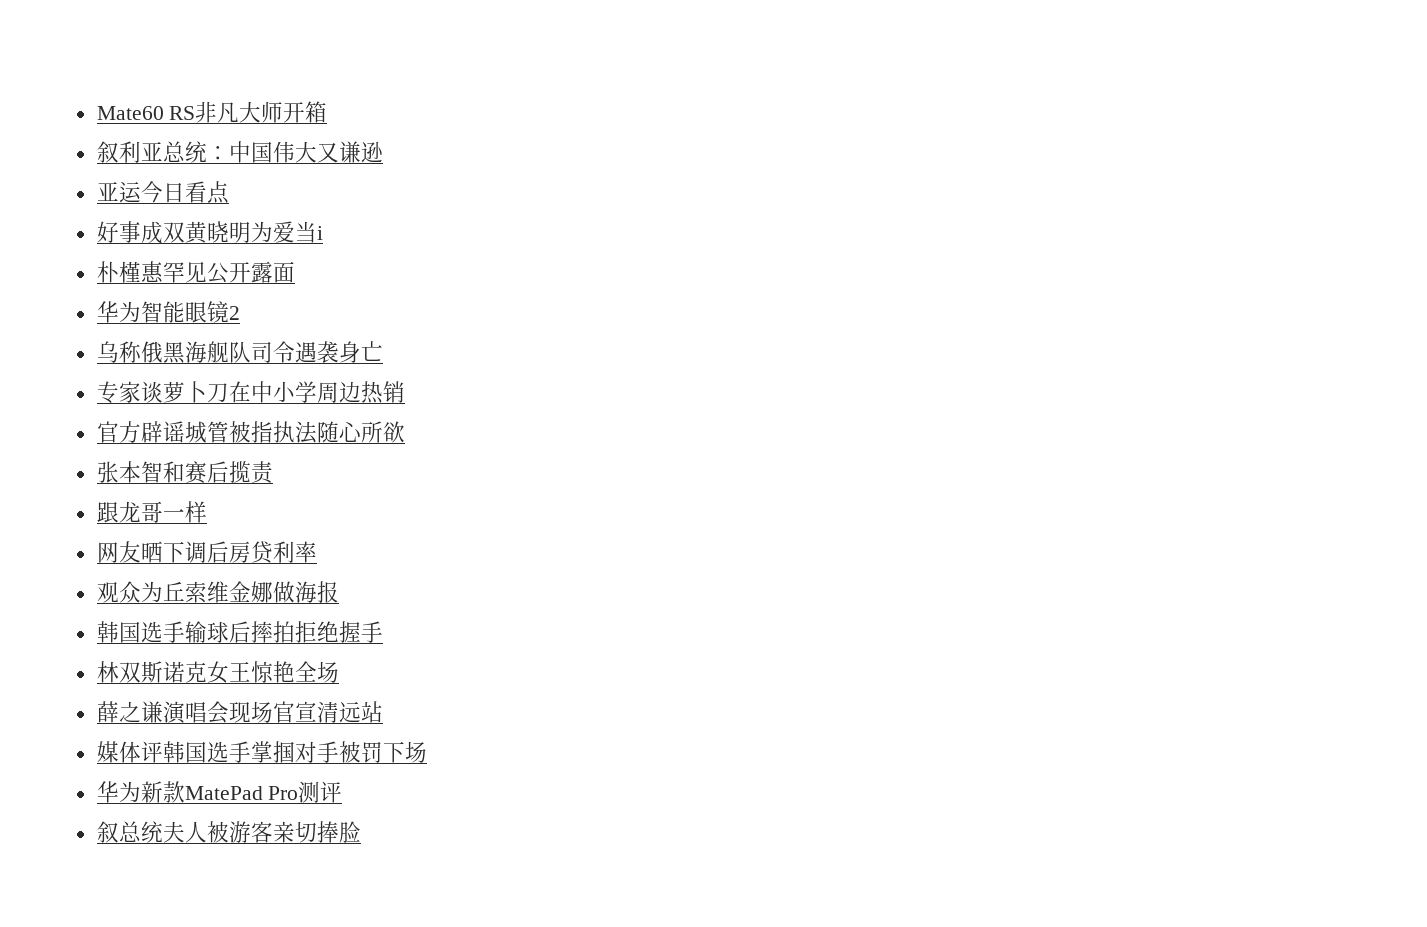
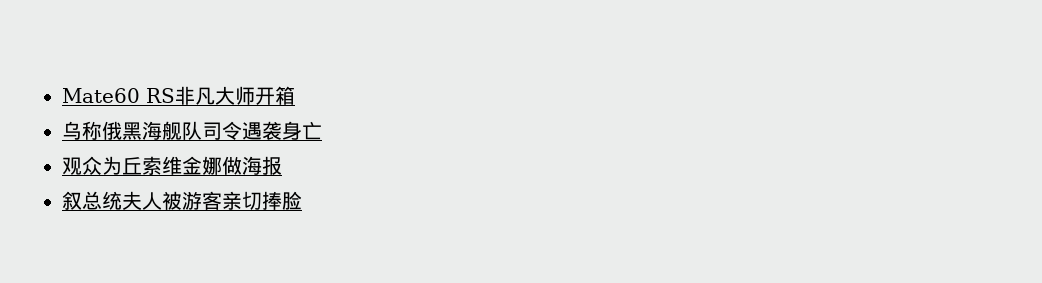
[96,141,383,163] [96,181,229,204] [96,221,323,244] [96,261,295,284] [96,301,240,323] // 叙利亚总统：中国伟大又谦逊 // 亚运今日看点 // 好事成双黄晓明为爱当i // 朴槿惠罕见公开露面 // 华为智能眼镜2 -> (295, 95) none
[96,381,405,404] [96,421,405,444] [96,461,274,484] [96,501,207,523] [96,541,317,564] // 专家谈萝卜刀在中小学周边热销 // 官方辟谣城管被指执法随心所欲 // 张本智和赛后揽责 // 跟龙哥一样 // 网友晒下调后房贷利率 -> (322, 130) none
[96,621,383,643] [96,661,339,684] [96,701,383,724] [96,741,427,763] [96,781,343,803] // 韩国选手输球后摔拍拒绝握手 // 林双斯诺克女王惊艳全场 // 薛之谦演唱会现场官宣清远站 // 媒体评韩国选手掌掴对手被罚下场 // 华为新款MatePad Pro测评 -> (282, 165) none

